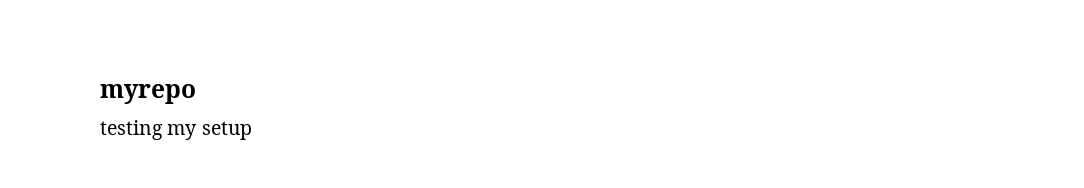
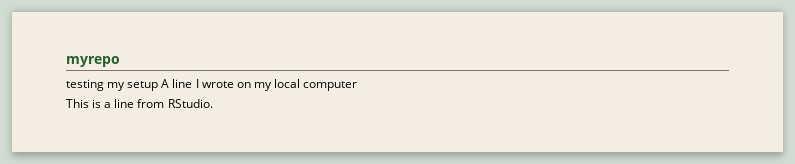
(252, 130) none -> [161,79,358,91] [66,99,213,108] A line I wrote on my local computer // This is a line from RStudio.

